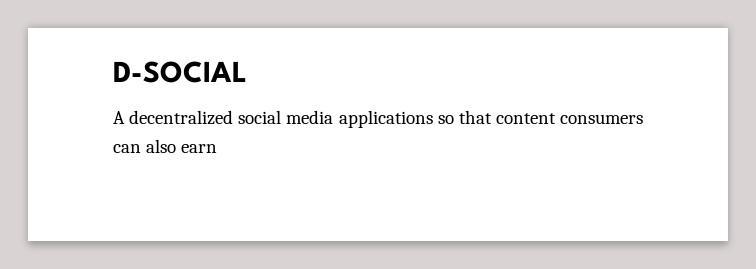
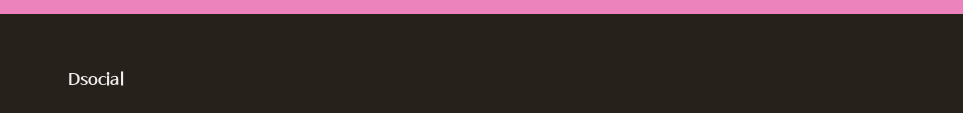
[113,61,247,83] [113,110,644,128] [113,139,218,153] D-SOCIAL // A decentralized social media applications so that content consumers can also earn -> [68,71,124,86] Dsocial

